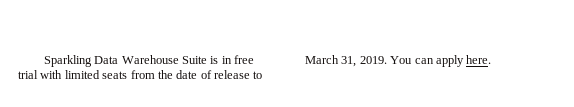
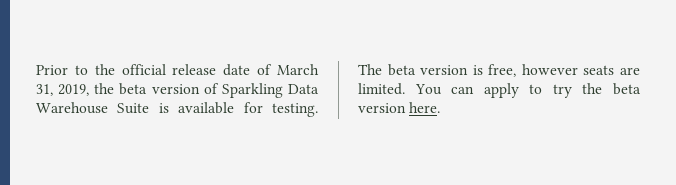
(43, 61) none -> [36,64,319,76] [36,83,219,96] Prior to the official release date of March 31, 2019, the beta version of
[221,55,255,64] [18,70,263,79] [305,55,464,67] in free trial with limited seats from the date of release to March 31, 2019. You can apply -> [178,102,318,117] [358,64,640,77] [358,83,641,98] [358,103,406,113] available for testing. The beta version is free, however seats are limited. You can apply to try the beta version

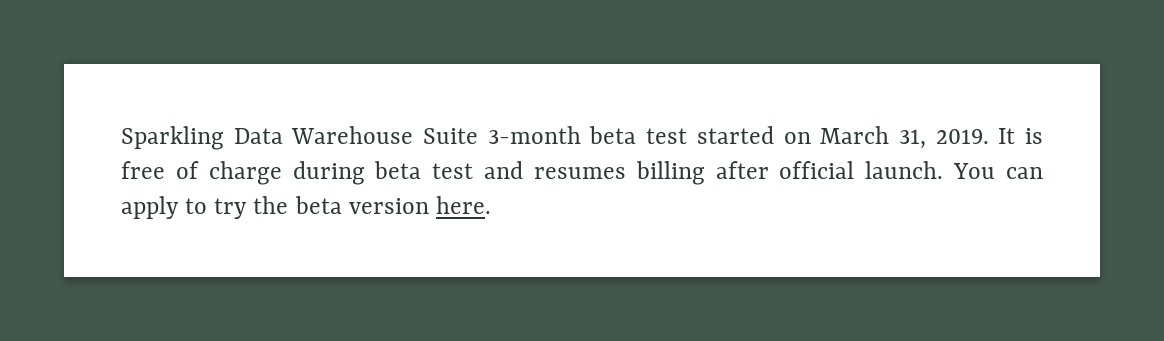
[36,64,319,76] [36,83,319,98] [36,102,318,117] [358,64,640,77] [358,83,405,95] Prior to the official release date of March 31, 2019, the beta version of Sparkling Data Warehouse Suite is available for testing. The beta version is free, however seats are limited. -> [121,126,1044,150] [121,161,944,185] Sparkling Data Warehouse Suite 3-month beta test started on March 31, 2019. It is free of charge during beta test and resumes billing after official launch.

